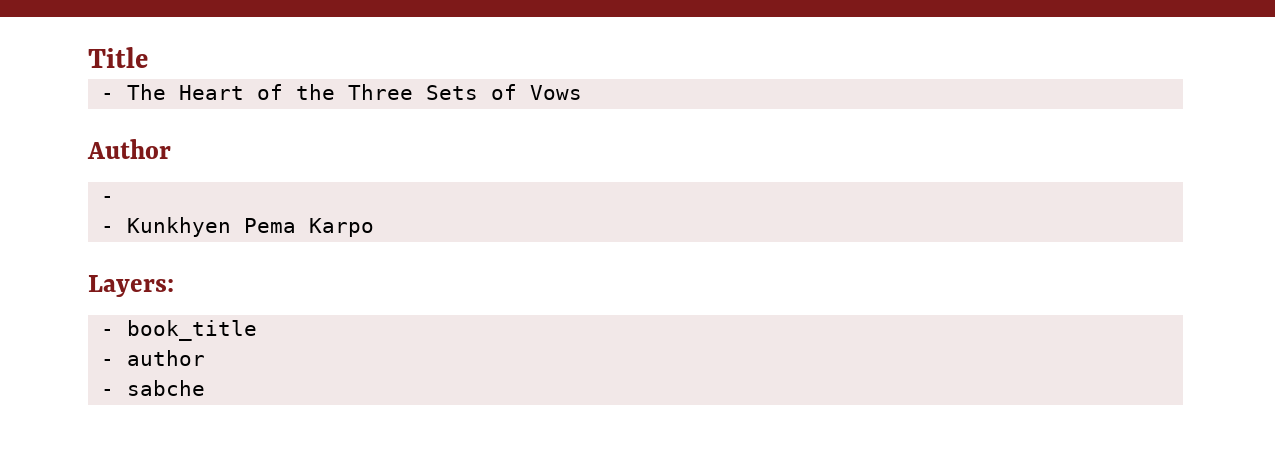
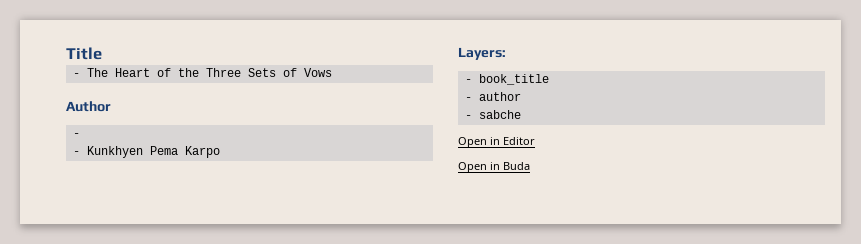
(206, 388) none -> [458,137,535,148] [458,162,530,173] // Open in Editor // Open in Buda

